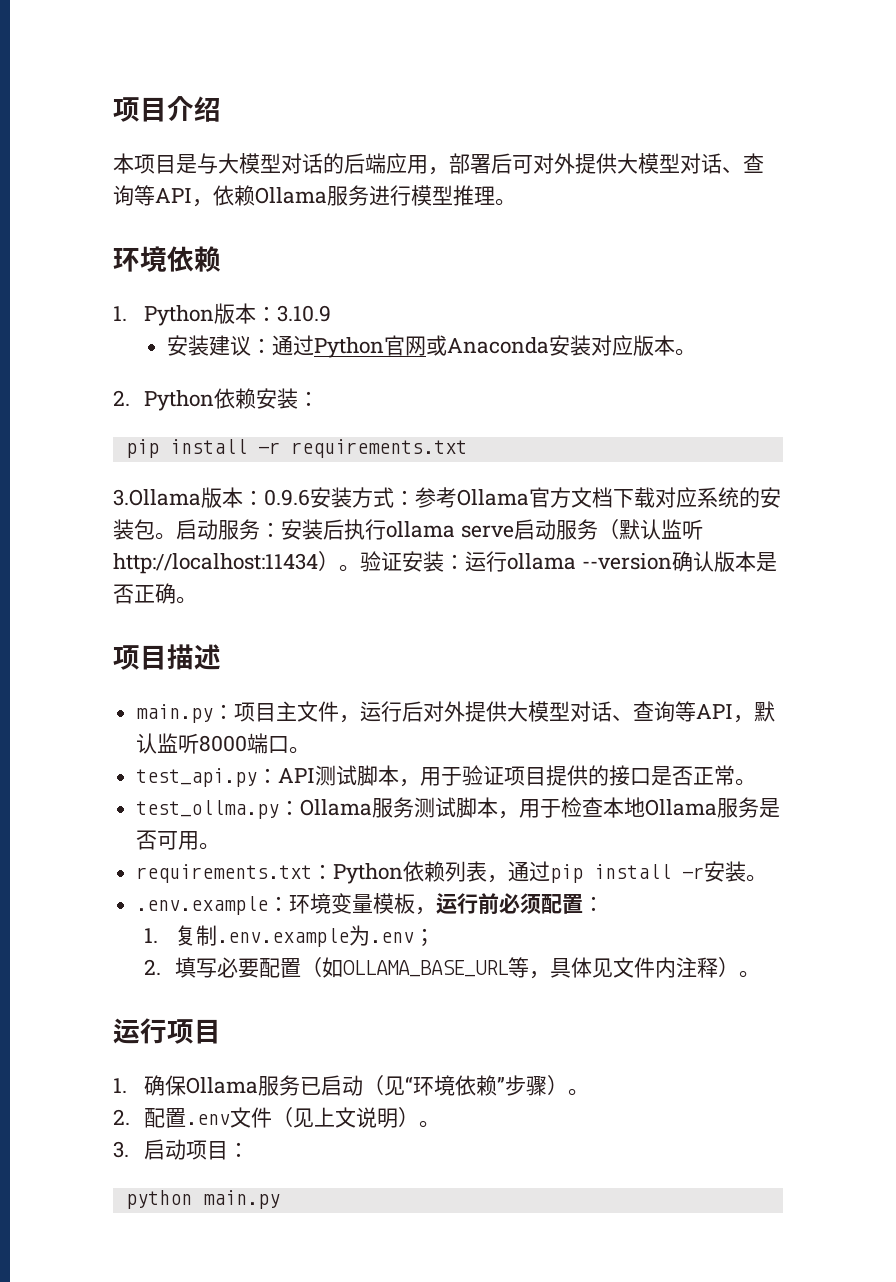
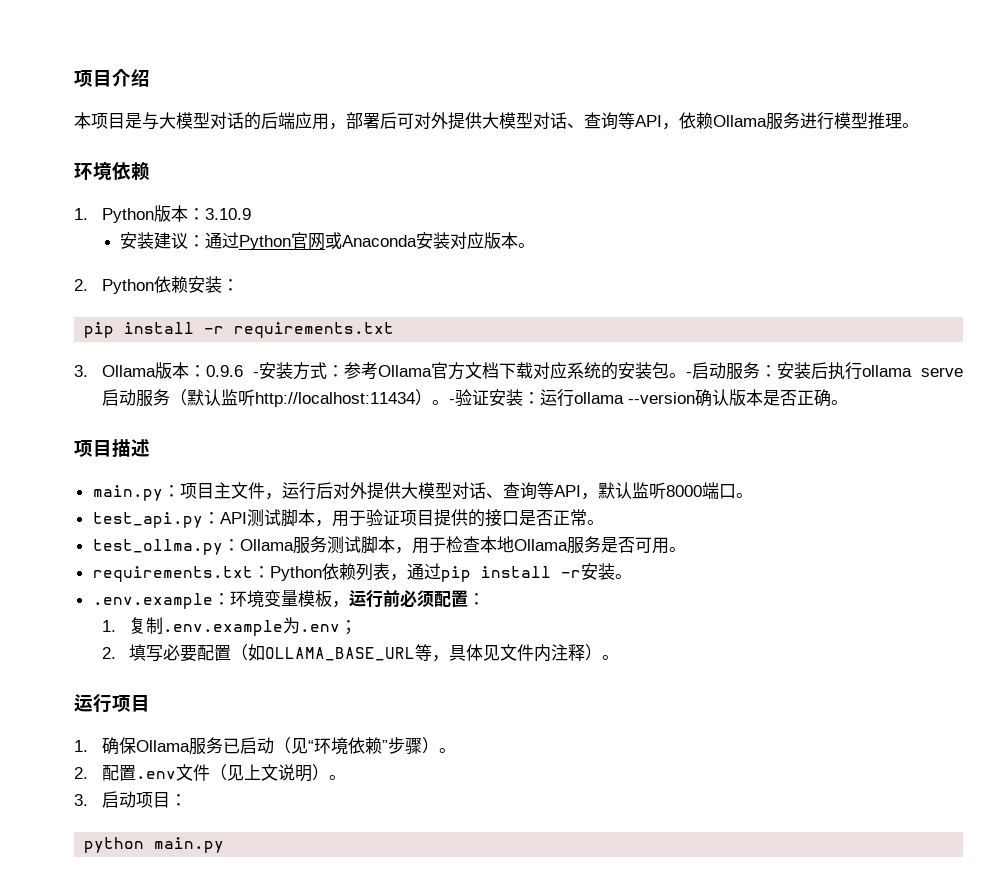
[113,489,201,506] 3.Ollama -> [74,365,156,377] 3. Ollama
(310, 497) none -> [252,372,259,377] -
(176, 536) none -> [685,372,692,377] -
(360, 568) none -> [448,399,455,404] -

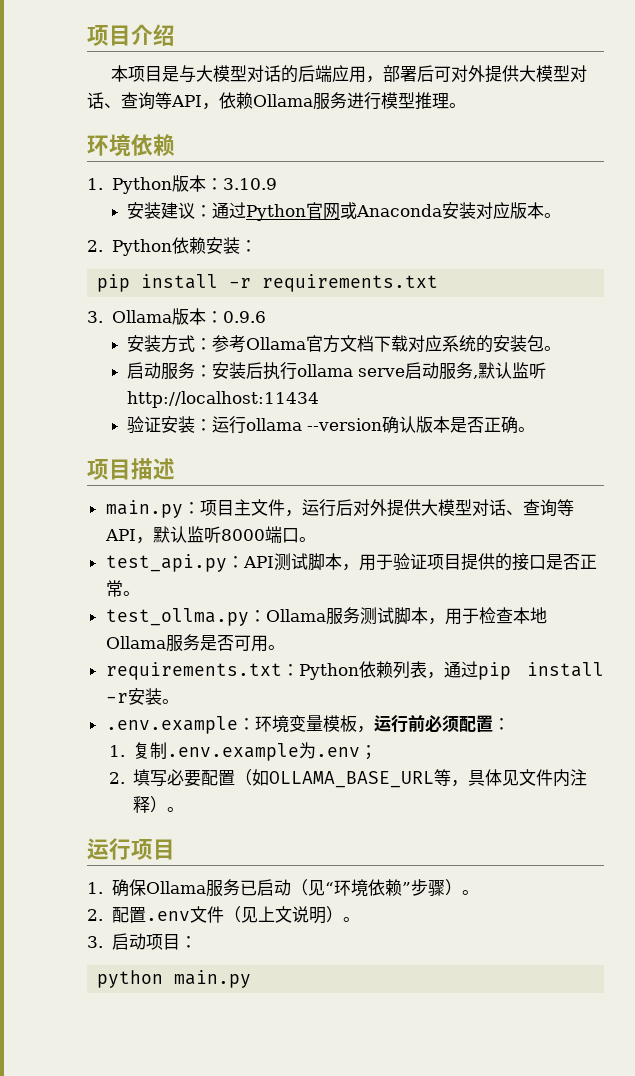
[252,372,259,377] - -> (266, 317) //
[685,372,692,377] - -> (562, 348) //
[169,389,187,406] （ -> [473,375,479,379] ,
[414,389,455,406] ）。- -> (320, 399) //

